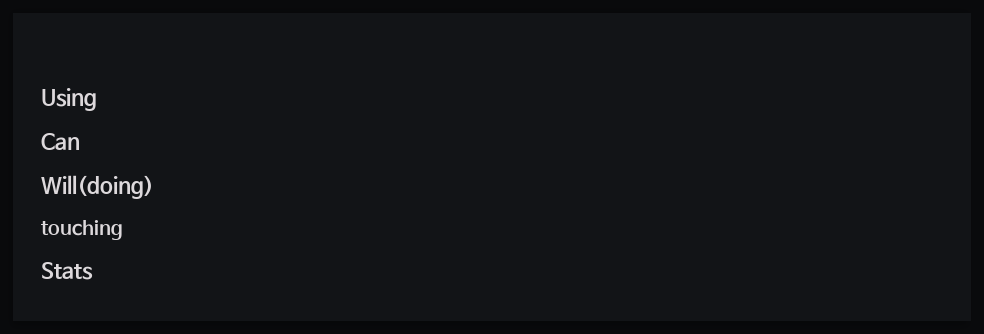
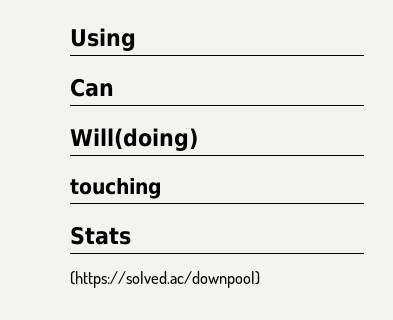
(93, 271) none -> [70,271,260,288] // (https://solved.ac/downpool)

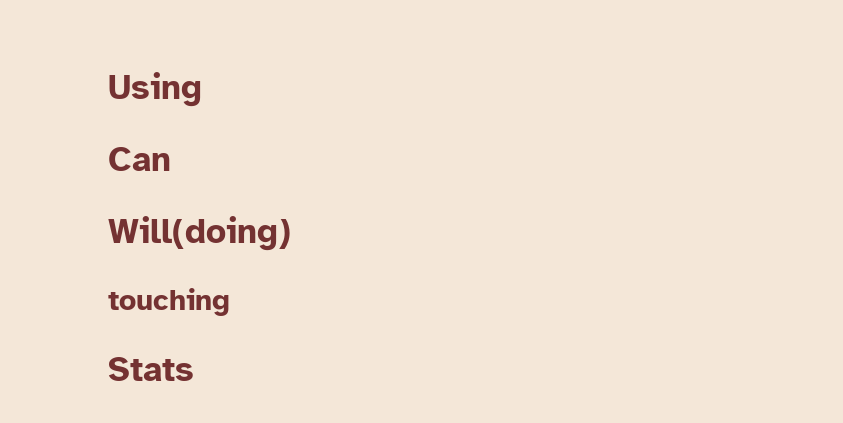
[70,271,260,288] // (https://solved.ac/downpool) -> (194, 369) none

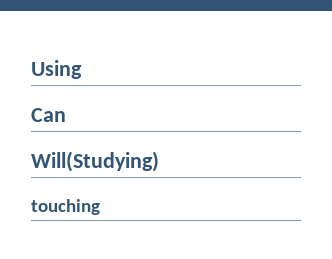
[108,216,291,251] Will(doing) -> [31,151,159,172] Will(Studying)
[108,357,194,381] // Stats -> (100, 207) none

